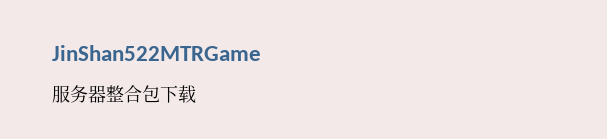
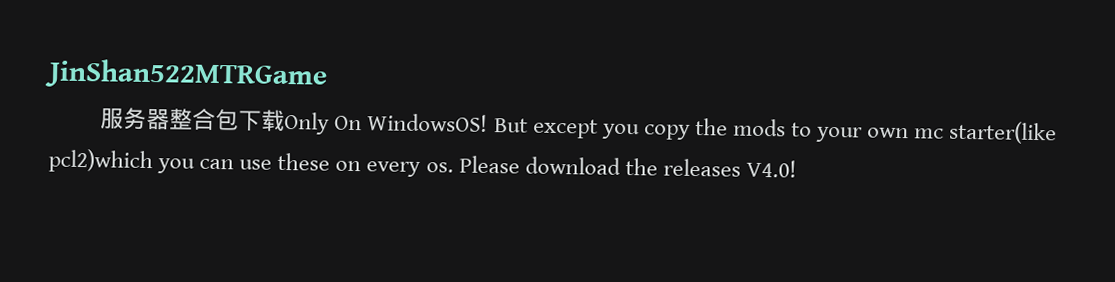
(196, 94) none -> [284,111,1058,145] [48,148,797,178] Only On WindowsOS! But except you copy the mods to your own mc starter(like pcl2)which you can use these on every os. Please download the releases V4.0!

